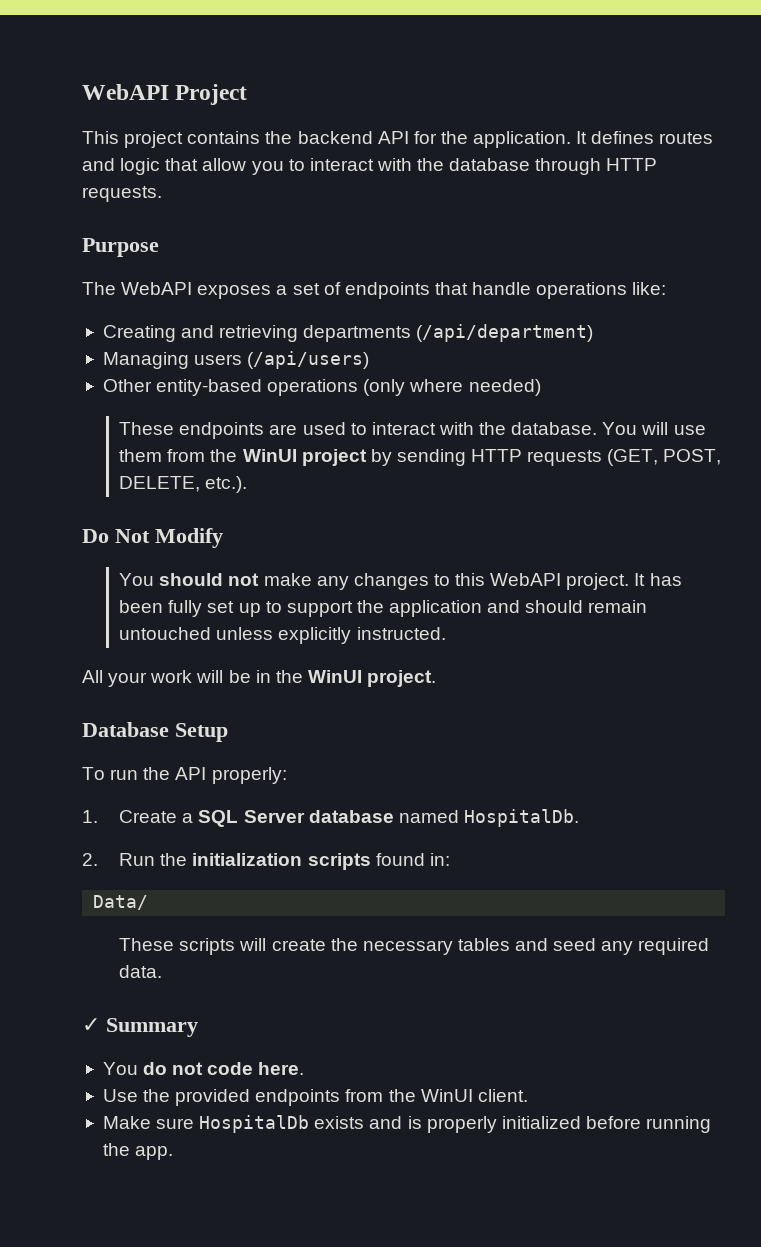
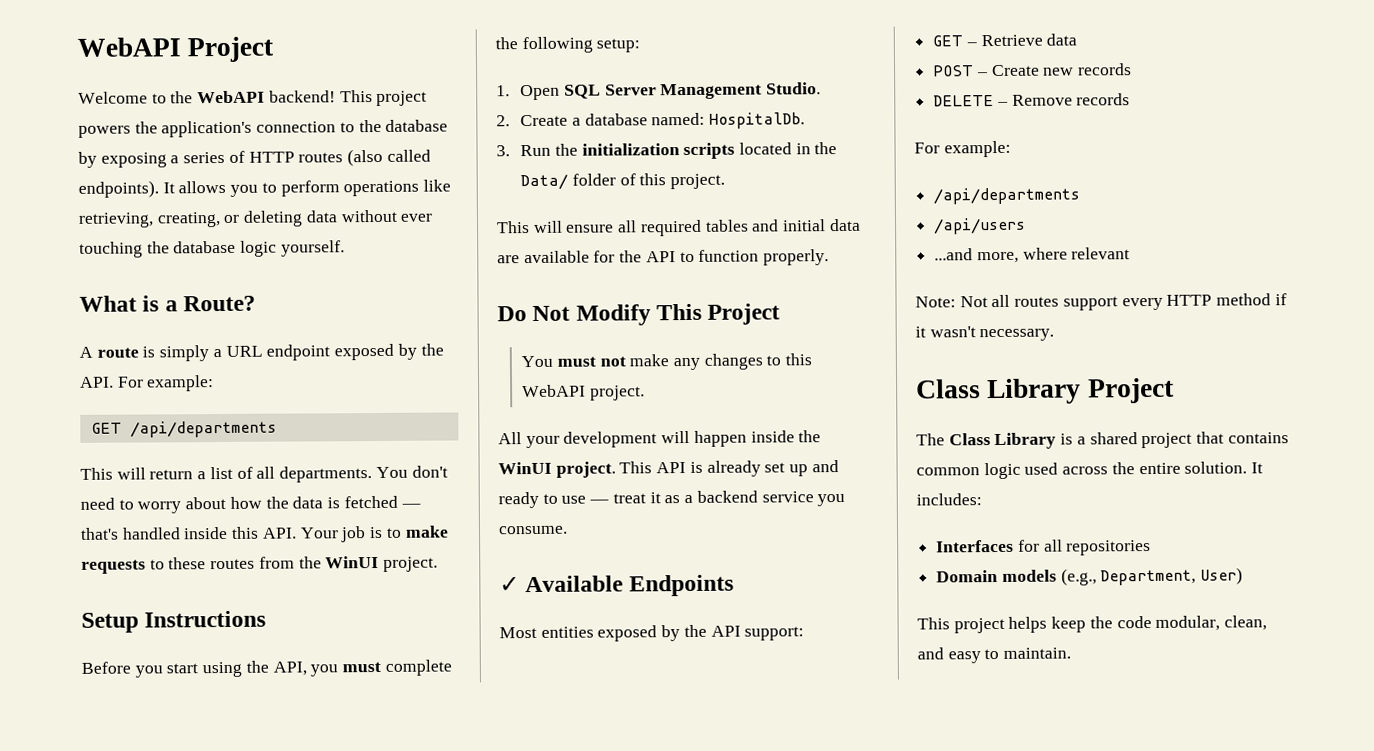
[82,131,714,148] [82,158,658,175] [82,186,162,202] [82,238,159,257] [82,282,667,299] [102,324,594,342] [102,351,370,369] [102,379,541,396] [119,422,706,439] [119,449,722,466] [119,476,248,493] This project contains the backend API for the application. It defines routes and logic that allow you to interact with the database through HTTP requests. // Purpose // The WebAPI exposes a set of endpoints that handle operations like: // Creating and retrieving departments (/api/department) // Managing users (/api/users) // Other entity-based operations (only where needed) // These endpoints are used to interact with the database. You will use them from the WinUI project by sending HTTP requests (GET, POST, DELETE, etc.). -> [78,90,428,107] [78,119,449,138] [78,148,431,168] [78,179,452,198] [78,209,434,228] [79,240,345,258] [79,295,257,312] [79,343,444,362] [79,375,215,392] [90,420,277,438] [80,465,448,483] [80,495,421,514] [80,525,449,543] [81,555,439,574] [81,610,267,633] [81,659,452,678] [495,36,641,54] [496,82,821,101] [496,112,805,129] [496,142,838,160] [520,173,725,191] [496,218,861,237] [497,249,830,266] Welcome to the WebAPI backend! This project powers the application's connection to the database by exposing a series of HTTP routes (also called endpoints). It allows you to perform operations like retrieving, creating, or deleting data without ever touching the database logic yourself. // What is a Route? // A route is simply a URL endpoint exposed by the API. For example: // GET /api/departments // This will return a list of all departments. You don't need to worry about how the data is fetched — that's handled inside this API. Your job is to make requests to these routes from the WinUI project. // Setup Instructions // Before you start using the API, you must complete the following setup: // 1. Open SQL Server Management Studio. // 2. Create a database named: HospitalDb. // 3. Run the initialization scripts located in the Data/ folder of this project. // This will ensure all required tables and initial data are available for the API to function properly.
[119,573,224,586] // You should -> [656,303,781,325] [521,355,596,368] This Project // You must
[634,573,682,586] [119,600,648,617] [119,627,446,644] [82,670,437,687] [82,722,228,742] [82,767,287,784] [82,809,579,827] [82,853,450,870] [93,895,149,910] [119,938,710,955] [119,965,163,978] [82,1018,198,1037] [102,1062,305,1075] [102,1089,528,1106] [102,1115,712,1133] [102,1143,174,1160] It has been fully set up to support the application and should remain untouched unless explicitly instructed. // All your work will be in the WinUI project. // Database Setup // To run the API properly: // 1. Create a SQL Server database named HospitalDb. // 2. Run the initialization scripts found in: // Data/ // These scripts will create the necessary tables and seed any required data. // ✓ Summary // You do not code here. // Use the provided endpoints from the WinUI client. // Make sure HospitalDb exists and is properly initialized before running the app. -> [498,430,822,449] [498,460,839,478] [498,490,846,509] [498,525,568,535] [499,574,734,597] [499,624,805,642] [932,33,1078,47] [933,63,1133,77] [933,93,1131,107] [914,140,1011,158] [933,187,1081,205] [933,217,1027,235] [934,247,1131,264] [915,293,1287,311] [915,326,1055,342] [916,377,1175,405] [916,431,1289,450] [916,461,1264,480] [916,493,982,506] [936,539,1152,556] [936,567,1244,586] [917,615,1268,634] [917,647,1072,664] // All your development will happen inside the WinUI project. This API is already set up and ready to use — treat it as a backend service you consume. // ✓ Available Endpoints // Most entities exposed by the API support: // GET – Retrieve data // POST – Create new records // DELETE – Remove records // For example: // /api/departments // /api/users // ...and more, where relevant // Note: Not all routes support every HTTP method if it wasn't necessary. // Class Library Project // The Class Library is a shared project that contains common logic used across the entire solution. It includes: // Interfaces for all repositories // Domain models (e.g., Department, User) // This project helps keep the code modular, clean, and easy to maintain.

